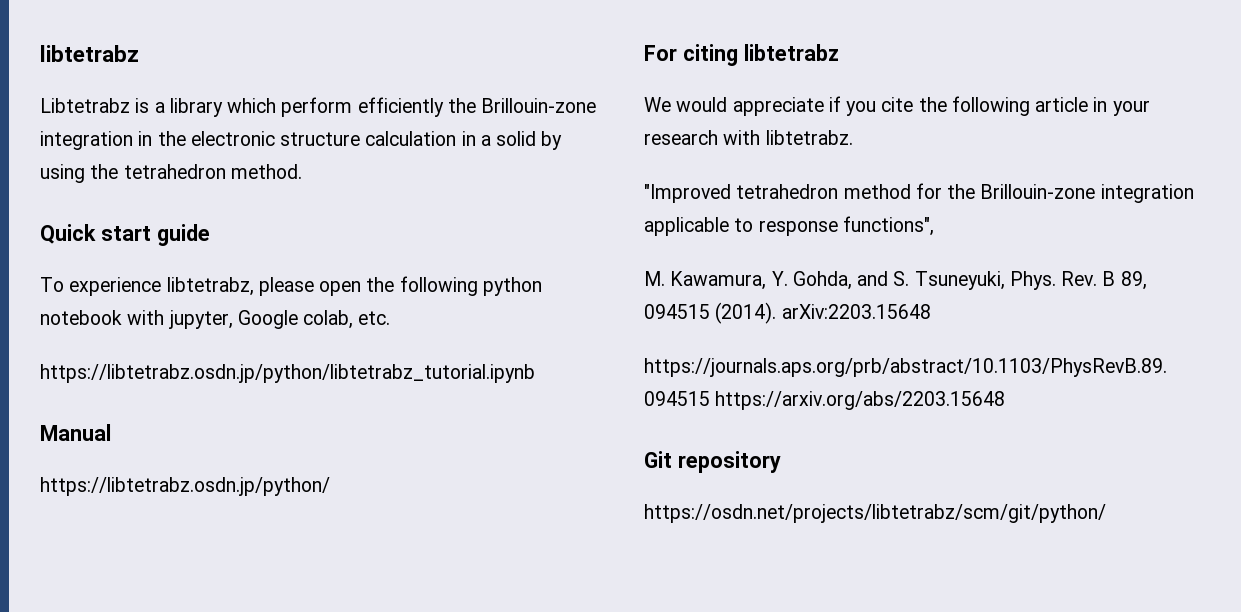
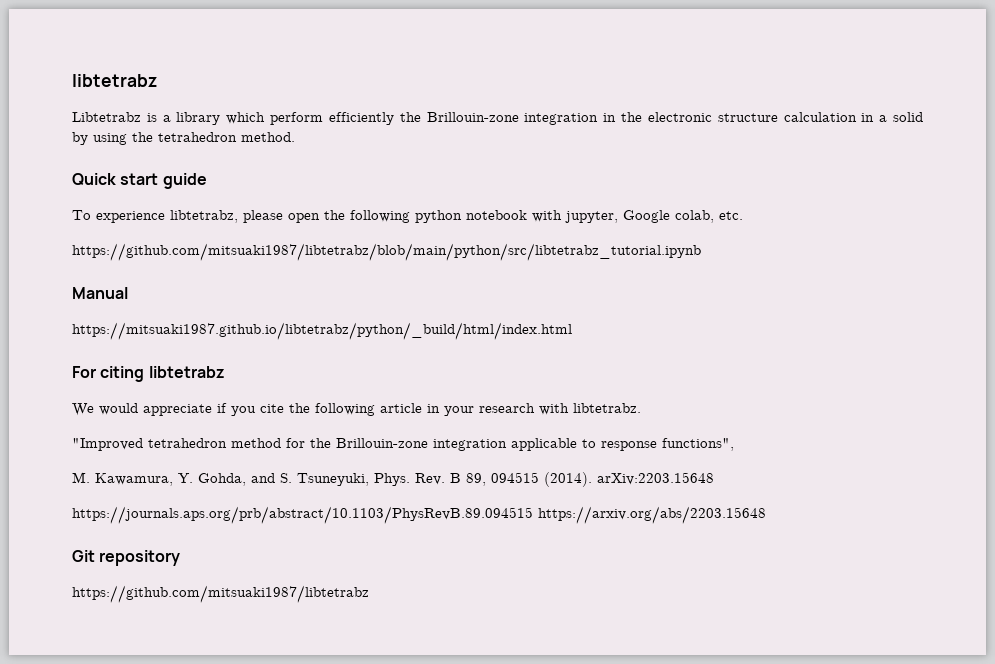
[40,364,535,383] https://libtetrabz.osdn.jp/python/libtetrabz_tutorial.ipynb -> [72,243,701,261] https://github.com/mitsuaki1987/libtetrabz/blob/main/python/src/libtetrabz_tutorial.ipynb
[40,477,330,496] https://libtetrabz.osdn.jp/python/ -> [72,322,572,340] https://mitsuaki1987.github.io/libtetrabz/python/_build/html/index.html
[644,504,1106,523] https://osdn.net/projects/libtetrabz/scm/git/python/ -> [72,585,369,603] https://github.com/mitsuaki1987/libtetrabz

